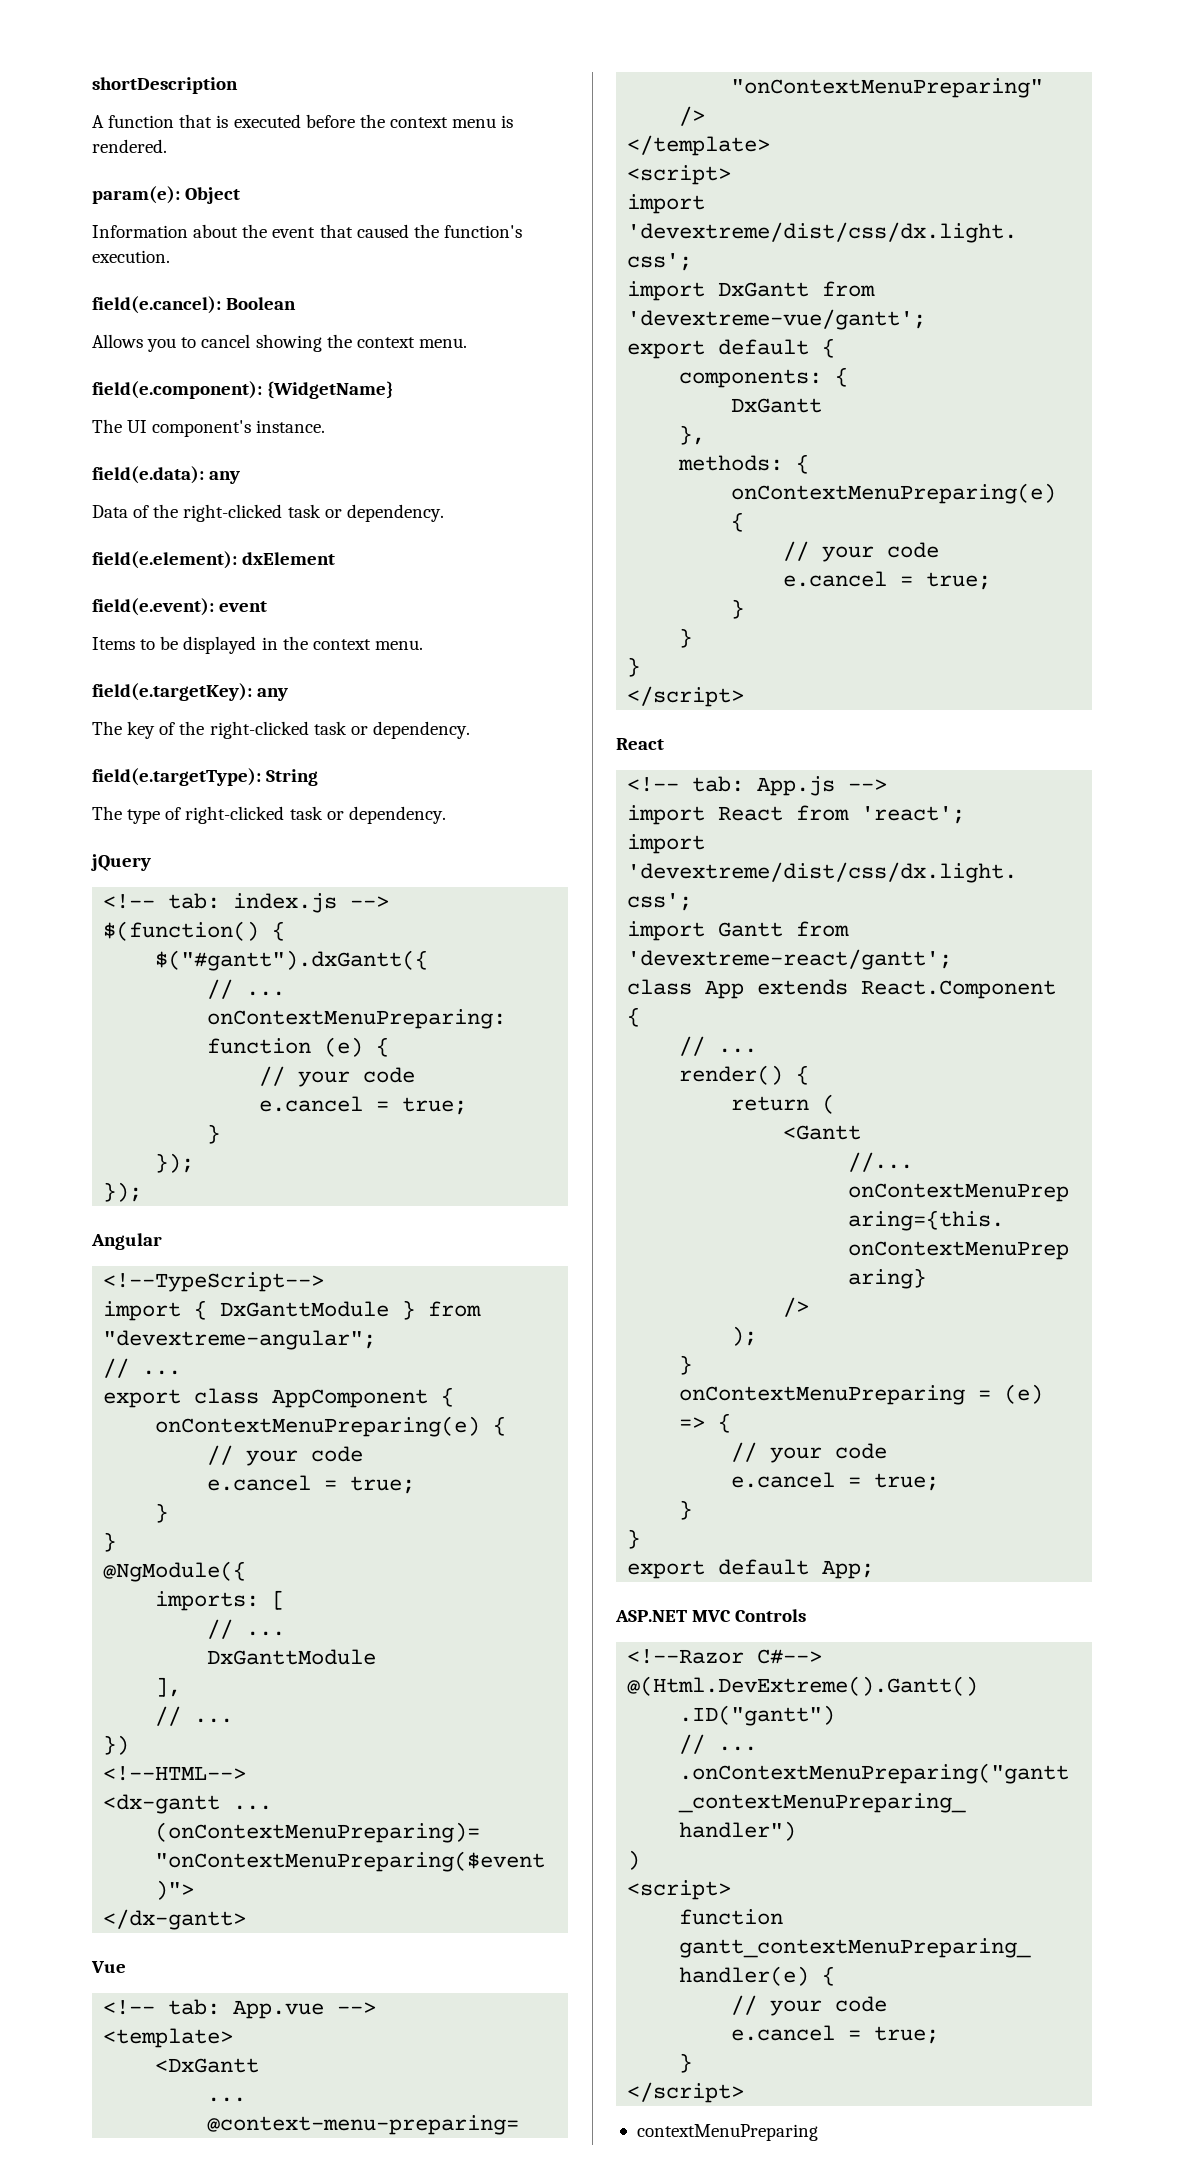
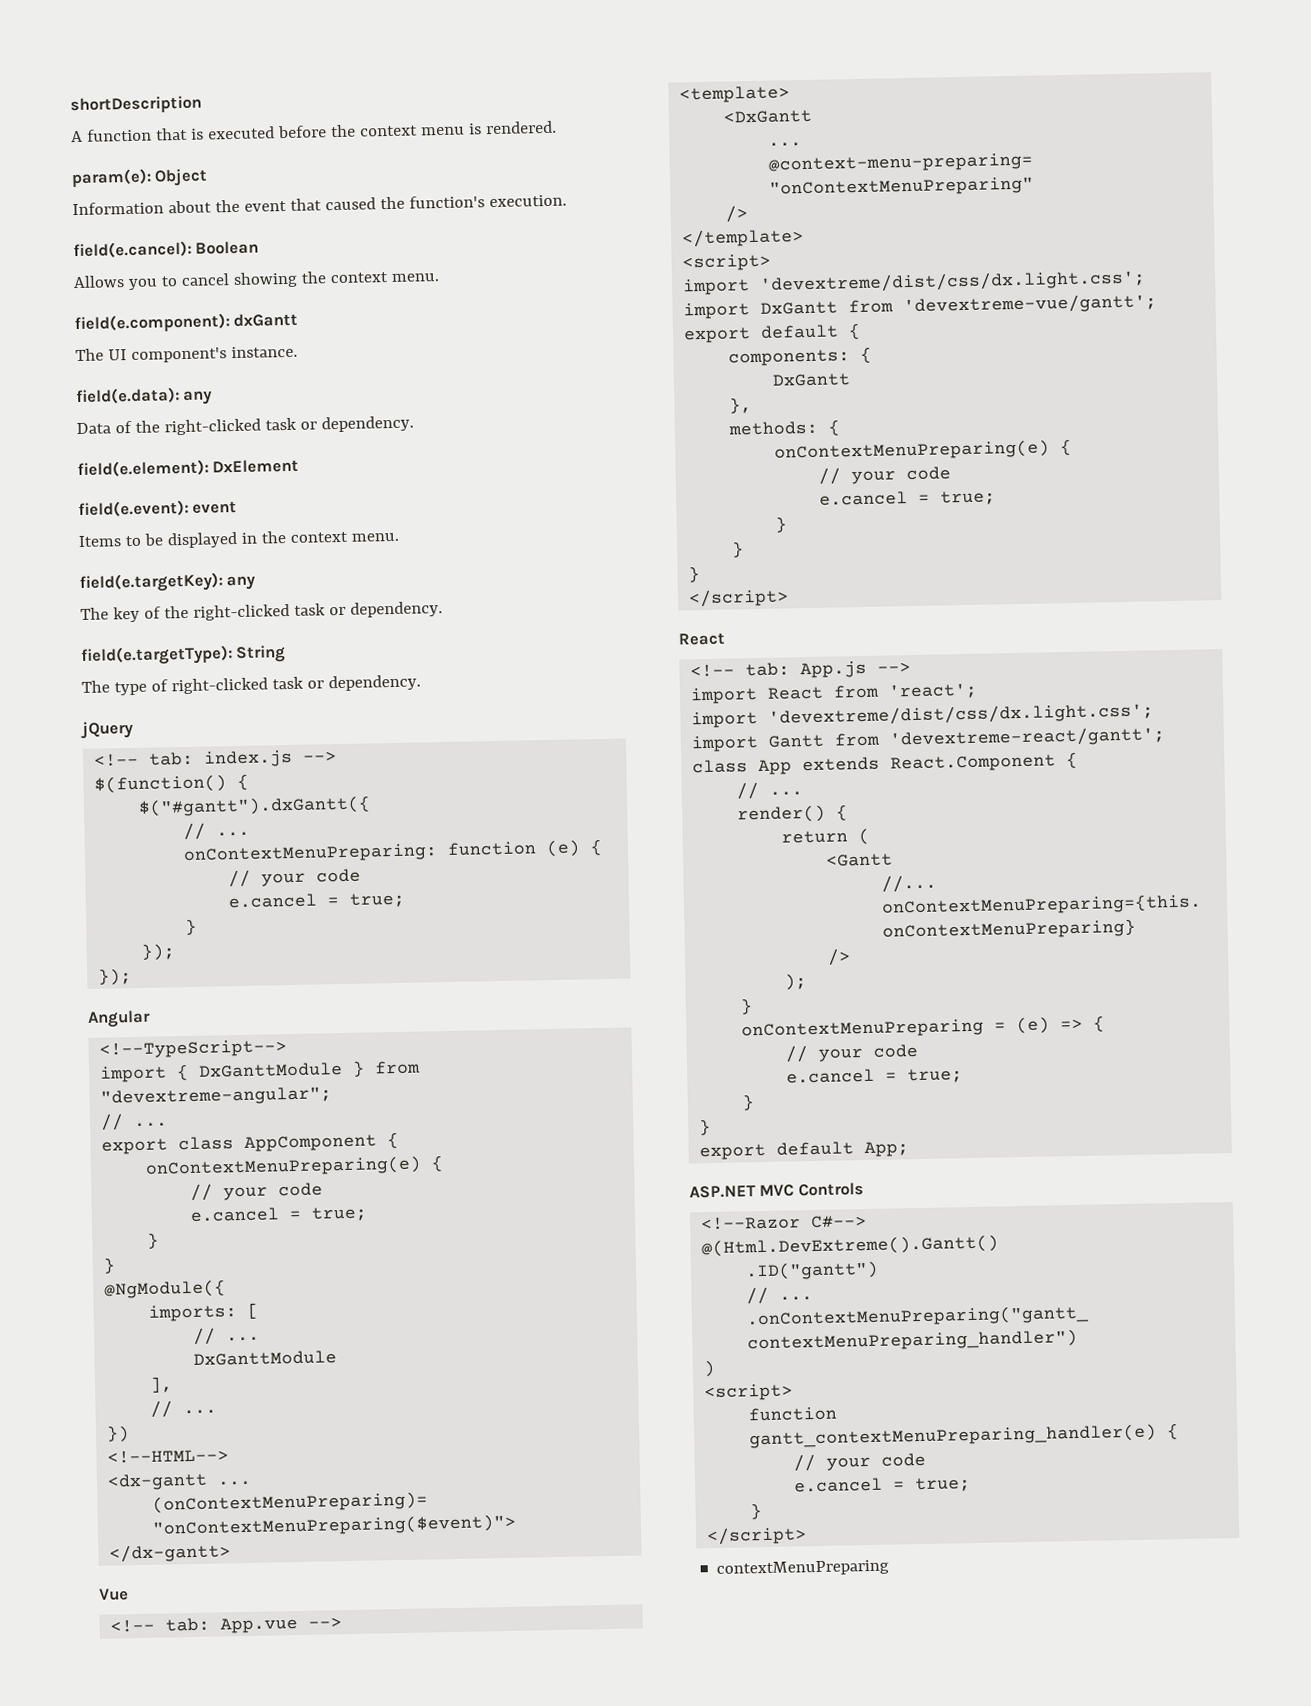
[267,381,394,399] {WidgetName} -> [233,312,299,327] dxGantt
[242,552,336,565] dxElement -> [212,458,300,474] DxElement

